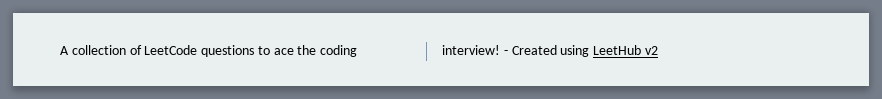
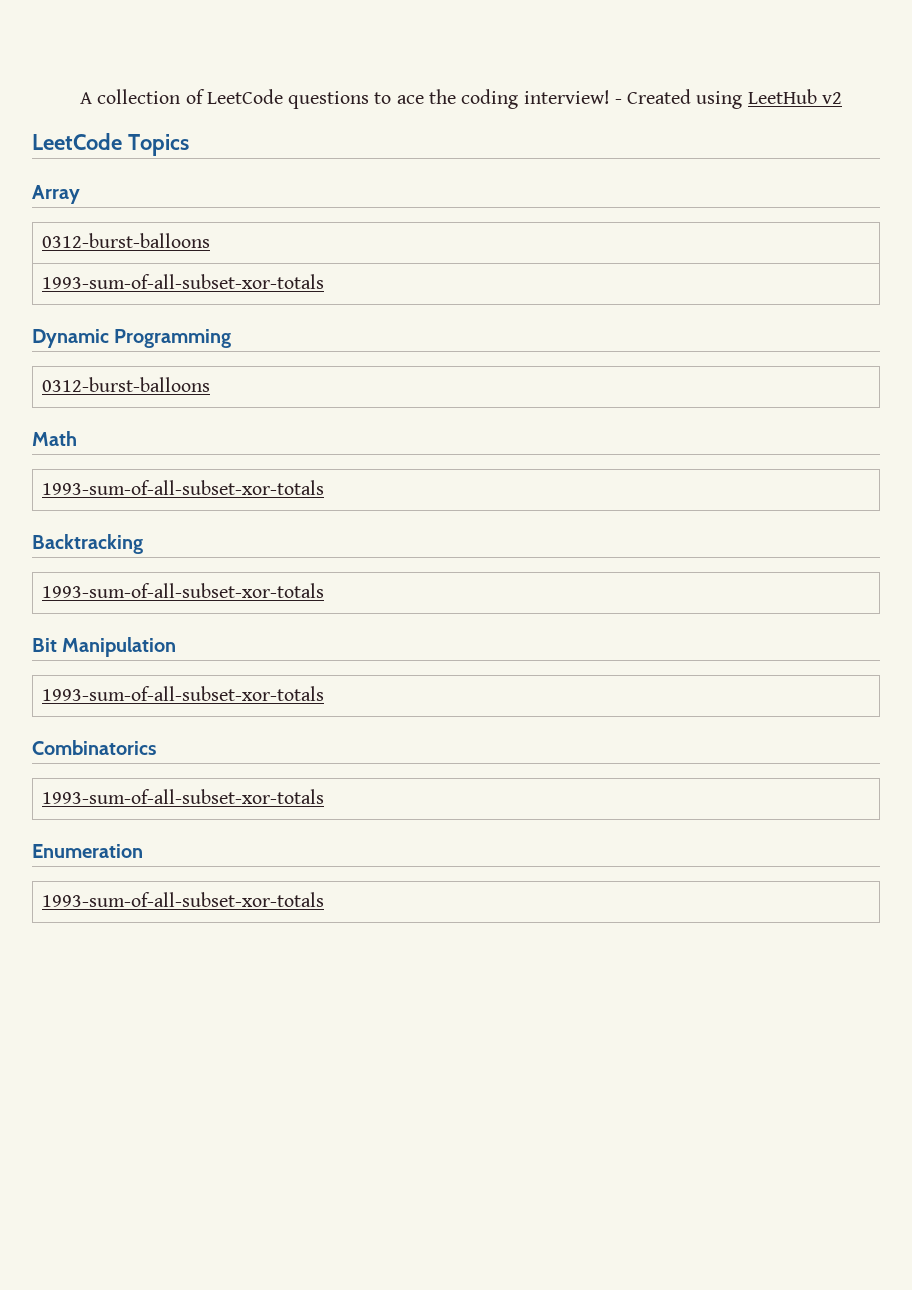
(658, 50) none -> [32,133,189,156] [32,185,80,204] [42,233,211,248] [42,274,325,289] [32,329,232,348] [42,377,211,392] [32,431,77,446] [42,480,325,495] [32,534,143,554] [42,583,325,598] [32,637,177,657] [42,686,325,701] [32,740,156,755] [42,789,325,804] [32,844,143,858] [42,892,325,907] // LeetCode Topics // Array // 0312-burst-balloons // 1993-sum-of-all-subset-xor-totals // Dynamic Programming // 0312-burst-balloons // Math // 1993-sum-of-all-subset-xor-totals // Backtracking // 1993-sum-of-all-subset-xor-totals // Bit Manipulation // 1993-sum-of-all-subset-xor-totals // Combinatorics // 1993-sum-of-all-subset-xor-totals // Enumeration // 1993-sum-of-all-subset-xor-totals

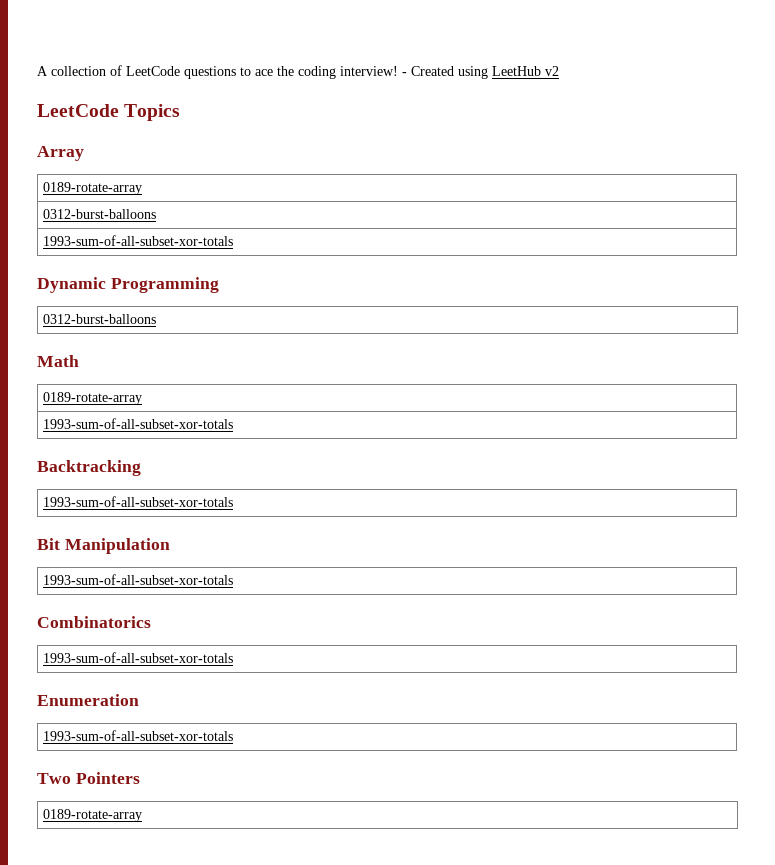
(80, 194) none -> [42,182,142,195] // 0189-rotate-array
(77, 438) none -> [42,392,142,405] // 0189-rotate-array
(325, 899) none -> [37,772,140,784] [42,809,142,822] // Two Pointers // 0189-rotate-array

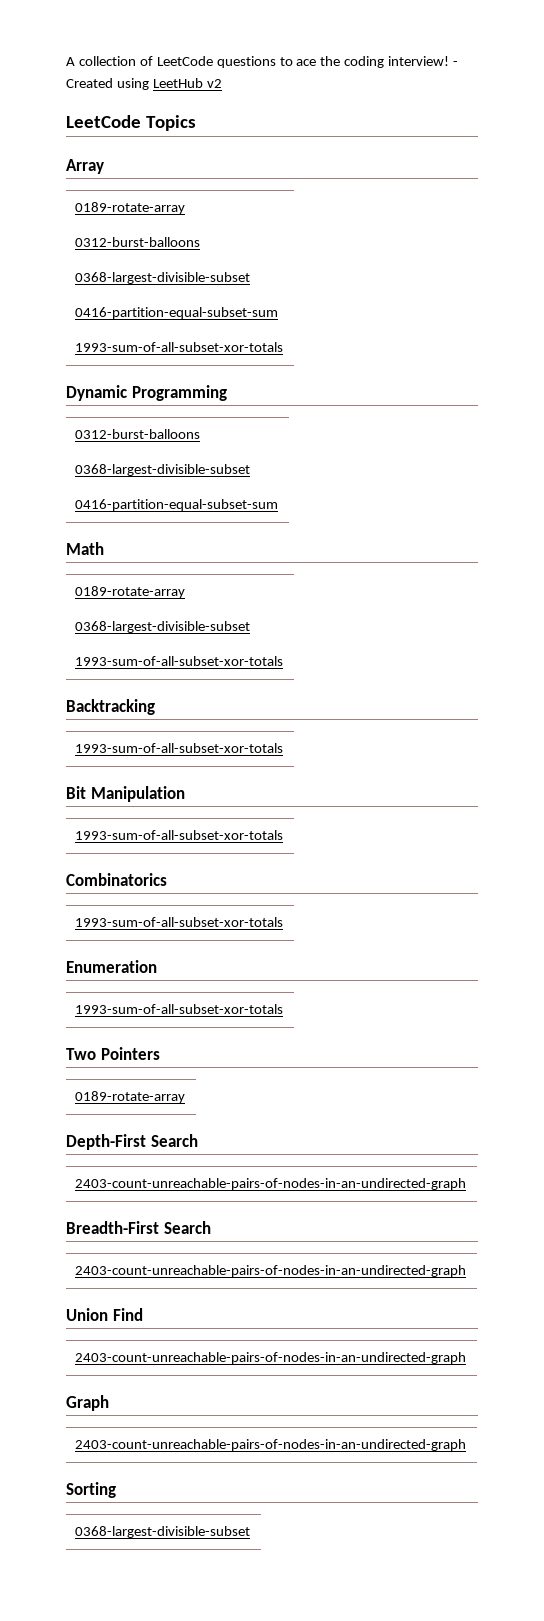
(156, 214) none -> [75,272,251,284] [75,307,279,319] // 0368-largest-divisible-subset // 0416-partition-equal-subset-sum
(156, 319) none -> [75,464,251,476] [75,499,279,511] // 0368-largest-divisible-subset // 0416-partition-equal-subset-sum
(142, 398) none -> [75,621,251,633] // 0368-largest-divisible-subset
(142, 815) none -> [66,1134,198,1150] [75,1178,467,1190] [66,1221,211,1234] [75,1265,467,1277] [66,1308,143,1321] [75,1352,467,1364] [66,1395,109,1411] [75,1439,467,1451] [66,1482,116,1498] [75,1526,251,1538] // Depth-First Search // 2403-count-unreachable-pairs-of-nodes-in-an-undirected-graph // Breadth-First Search // 2403-count-unreachable-pairs-of-nodes-in-an-undirected-graph // Union Find // 2403-count-unreachable-pairs-of-nodes-in-an-undirected-graph // Graph // 2403-count-unreachable-pairs-of-nodes-in-an-undirected-graph // Sorting // 0368-largest-divisible-subset

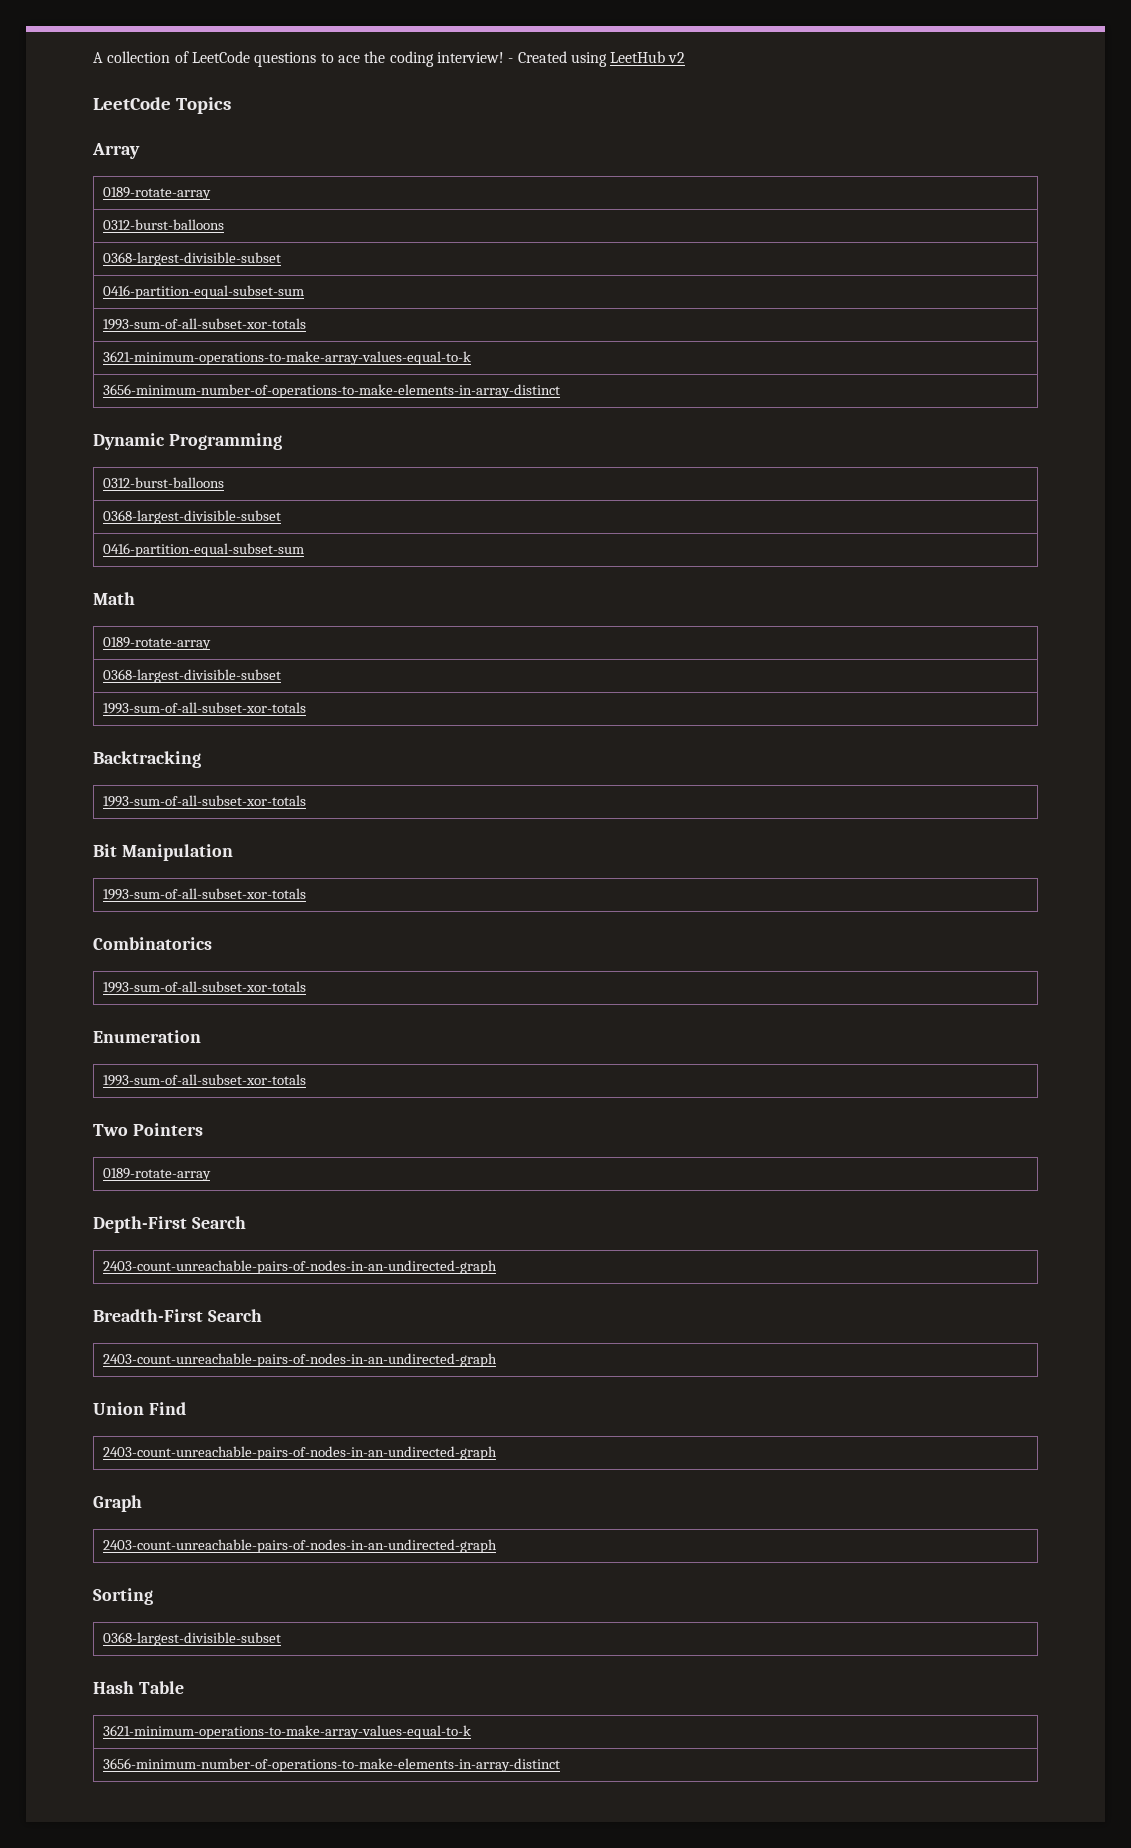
(284, 347) none -> [102,351,471,365] [102,384,560,398] // 3621-minimum-operations-to-make-array-values-equal-to-k // 3656-minimum-number-of-operations-to-make-elements-in-array-distinct
(251, 1532) none -> [93,1681,184,1694] [102,1725,471,1739] [102,1758,560,1772] // Hash Table // 3621-minimum-operations-to-make-array-values-equal-to-k // 3656-minimum-number-of-operations-to-make-elements-in-array-distinct

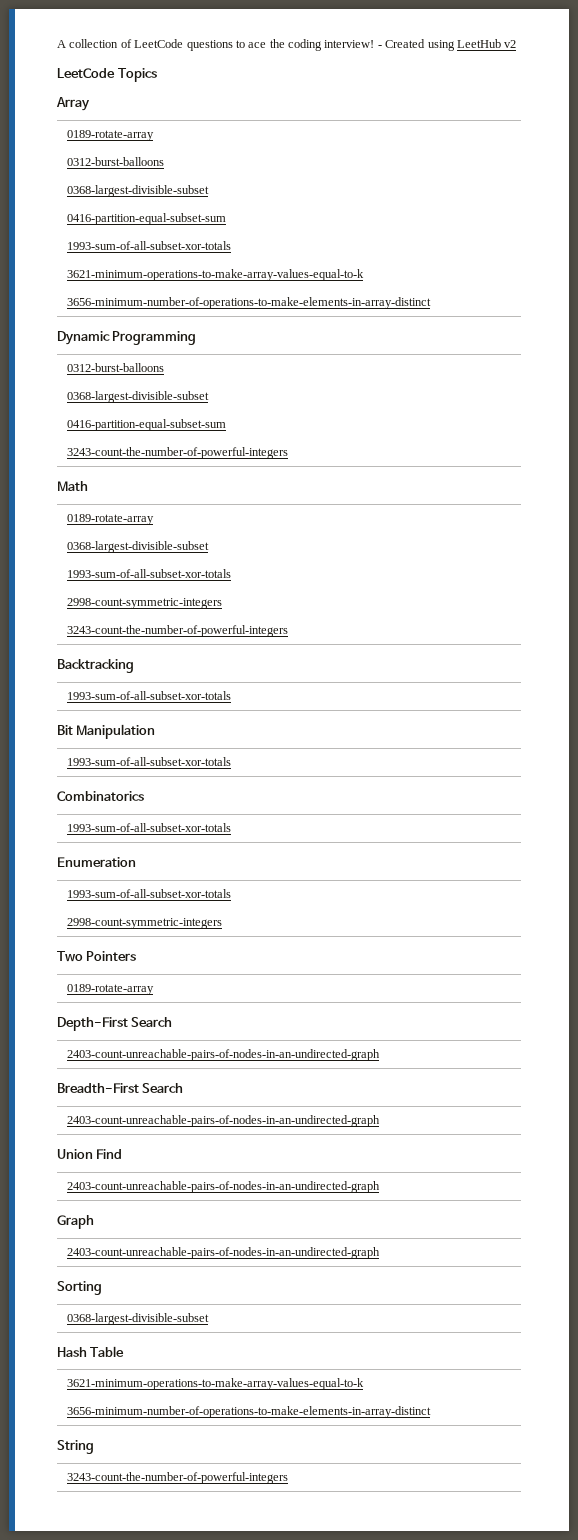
(304, 550) none -> [66,447,288,459] // 3243-count-the-number-of-powerful-integers
(306, 708) none -> [66,598,222,609] [66,625,288,637] // 2998-count-symmetric-integers // 3243-count-the-number-of-powerful-integers
(306, 1080) none -> [66,918,222,929] // 2998-count-symmetric-integers
(560, 1765) none -> [57,1440,94,1454] [66,1472,288,1484] // String // 3243-count-the-number-of-powerful-integers

